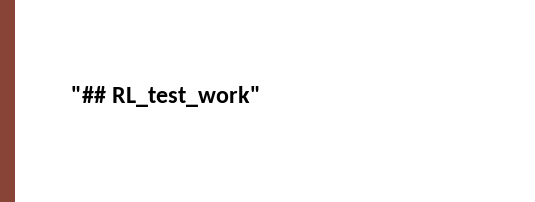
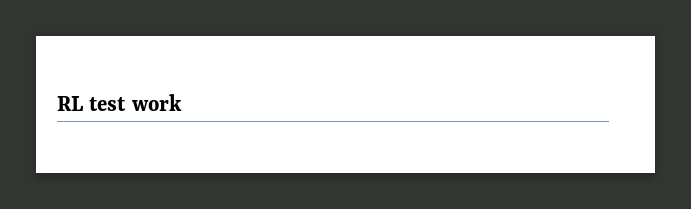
[71,86,262,107] "## RL_test_work" -> [57,94,182,111] RL test work

